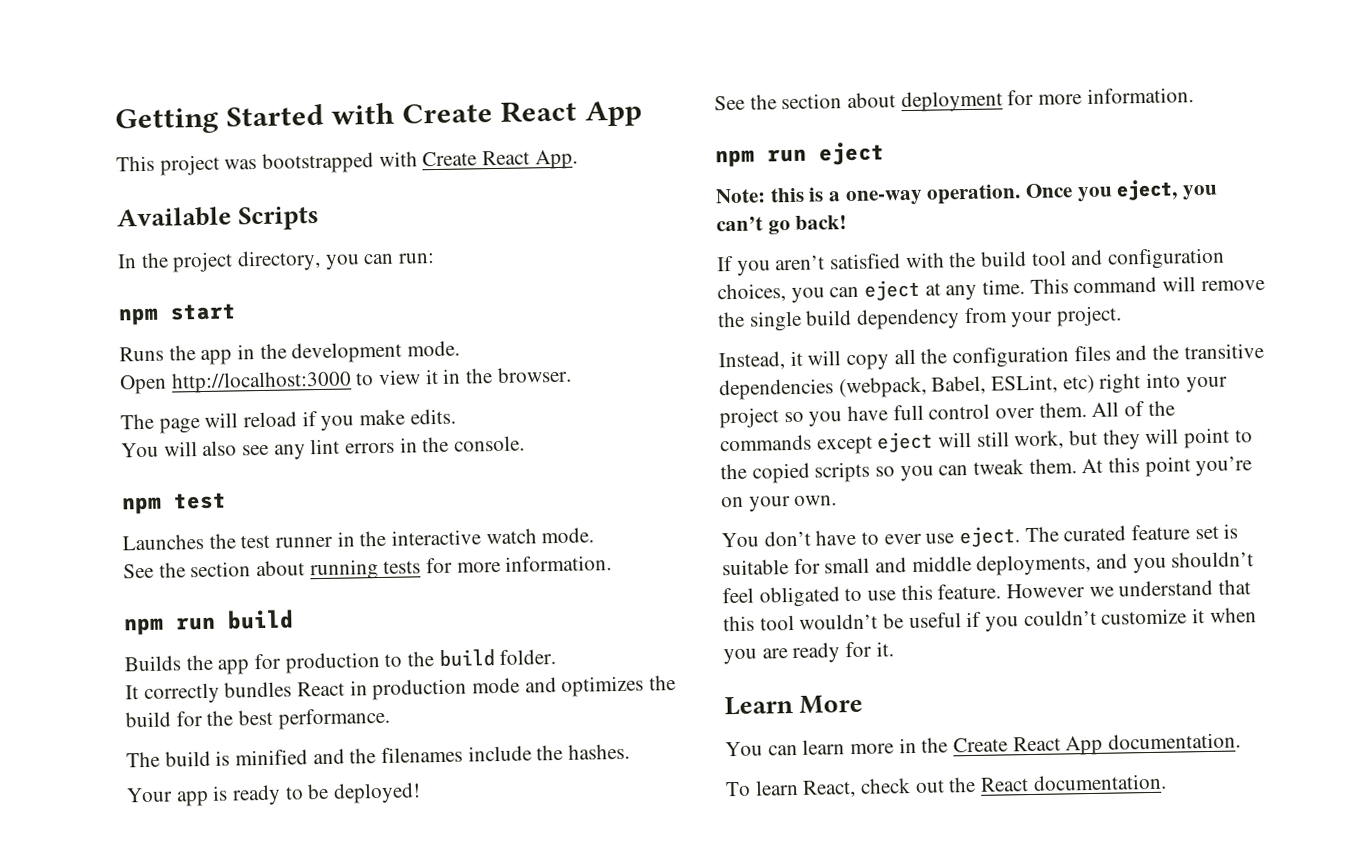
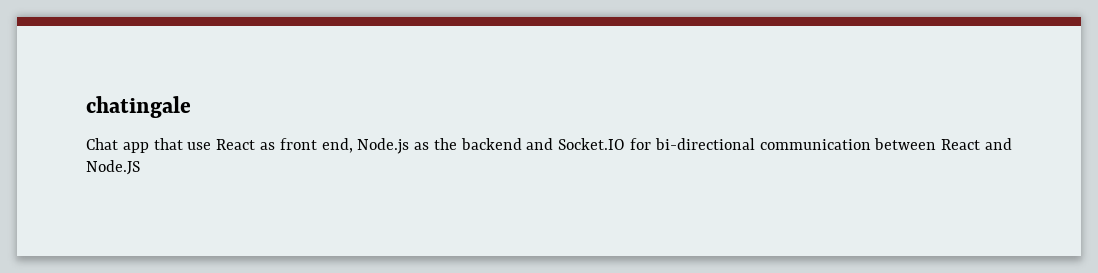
[115,100,642,135] [116,149,578,176] [117,205,320,231] [117,249,436,273] [118,303,237,326] [119,340,461,366] [119,366,572,395] [120,408,456,434] [121,435,526,460] [122,492,227,515] [122,527,595,551] [123,555,613,581] [124,609,294,636] [124,649,557,675] [125,675,677,705] [125,707,390,730] [126,743,631,768] [126,782,422,807] [714,87,1194,113] [715,141,885,168] [715,179,1219,207] [716,215,848,235] [717,247,1226,276] [717,276,1265,304] [717,305,1123,332] [718,343,1264,371] [719,372,1228,401] [719,400,1175,429] [720,427,1253,455] [720,456,1253,484] [721,495,838,512] [721,523,1239,548] [722,551,1255,576] [722,579,1252,608] [723,607,1257,632] [723,641,894,665] [724,694,864,716] [725,732,1242,757] [725,773,1167,798] Getting Started with Create React App // This project was bootstrapped with Create React App. // Available Scripts // In the project directory, you can run: // npm start // Runs the app in the development mode. // Open http://localhost:3000 to view it in the browser. // The page will reload if you make edits. // You will also see any lint errors in the console. // npm test // Launches the test runner in the interactive watch mode. // See the section about running tests for more information. // npm run build // Builds the app for production to the build folder. // It correctly bundles React in production mode and optimizes the build for the best performance. // The build is minified and the filenames include the hashes. // Your app is ready to be deployed! // See the section about deployment for more information. // npm run eject // Note: this is a one-way operation. Once you eject, you can’t go back! // If you aren’t satisfied with the build tool and configuration choices, you can eject at any time. This command will remove the single build dependency from your project. // Instead, it will copy all the configuration files and the transitive dependencies (webpack, Babel, ESLint, etc) right into your project so you have full control over them. All of the commands except eject will still work, but they will point to the copied scripts so you can tweak them. At this point you’re on your own. // You don’t have to ever use eject. The curated feature set is suitable for small and middle deployments, and you shouldn’t feel obligated to use this feature. However we understand that this tool wouldn’t be useful if you couldn’t customize it when you are ready for it. // Learn More // You can learn more in the Create React App documentation. // To learn React, check out the React documentation. -> [86,96,191,118] [86,138,1012,154] [86,160,140,175] chatingale // Chat app that use React as front end, Node.js as the backend and Socket.IO for bi-directional communication between React and Node.JS

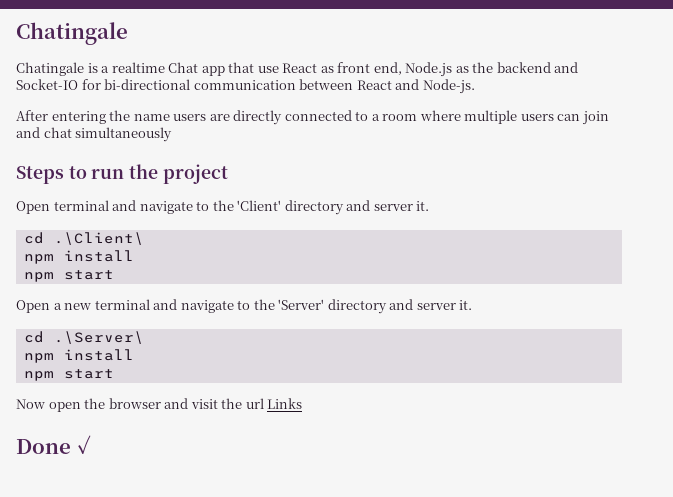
[86,96,191,118] chatingale // -> [16,22,128,45] [16,62,165,76] Chatingale // Chatingale is a realtime
[558,138,626,150] Socket.IO -> [16,79,78,90] Socket-IO
[86,160,140,175] Node.JS -> [422,79,475,94] [16,110,609,125] [16,127,173,142] [16,164,228,184] [16,200,430,215] [23,232,144,245] [23,250,134,264] [23,270,114,282] [16,299,473,314] [23,331,144,344] [23,349,134,363] [23,369,114,381] [16,398,303,412] [16,435,91,454] Node-js. // After entering the name users are directly connected to a room where multiple users can join and chat simultaneously // Steps to run the project // Open terminal and navigate to the 'Client' directory and server it. // cd .\Client\ // npm install // npm start // Open a new terminal and navigate to the 'Server' directory and server it. // cd .\Server\ // npm install // npm start // Now open the browser and visit the url Links // Done ✓

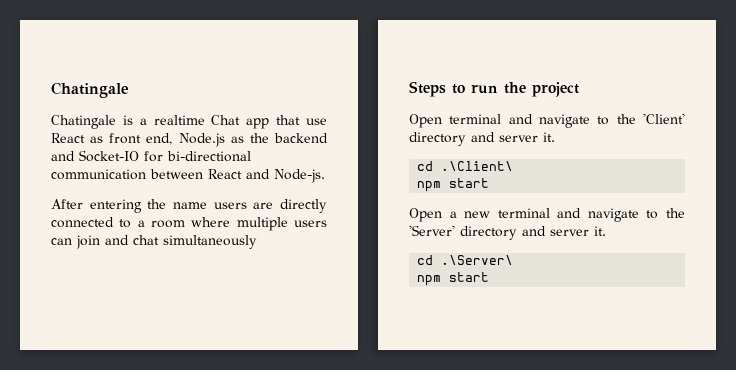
[23,250,134,264] // npm install -> (514, 166) none
[23,349,134,363] [23,369,114,381] [16,398,303,412] [16,435,91,454] // npm install // npm start // Now open the browser and visit the url Links // Done ✓ -> [417,272,490,286] // npm start

